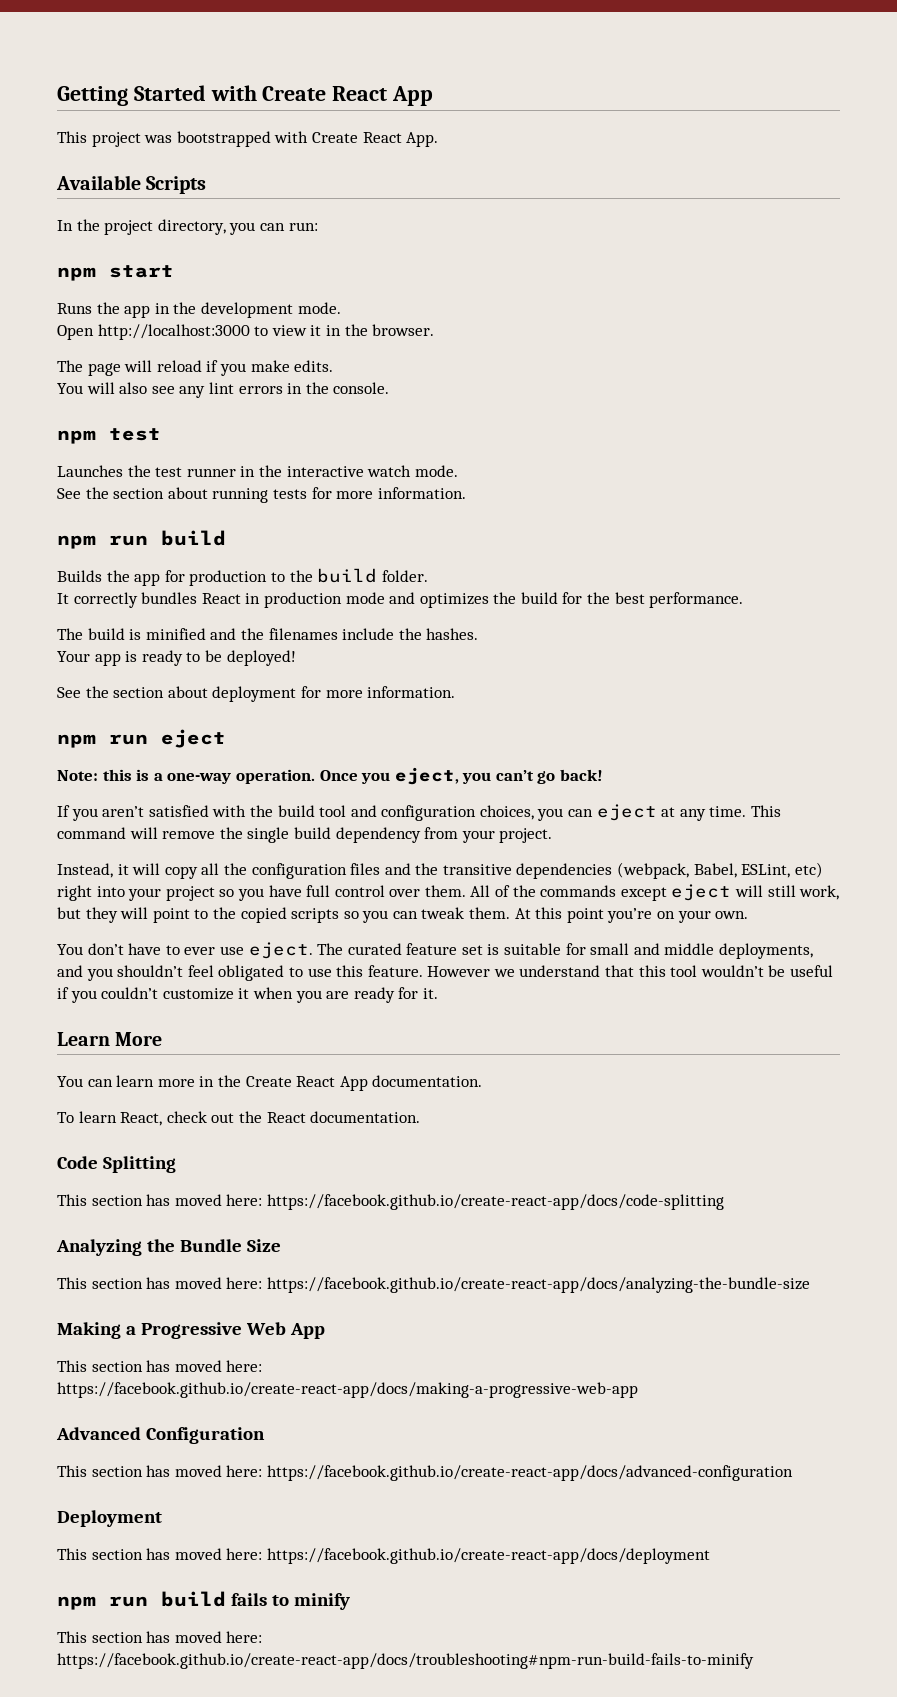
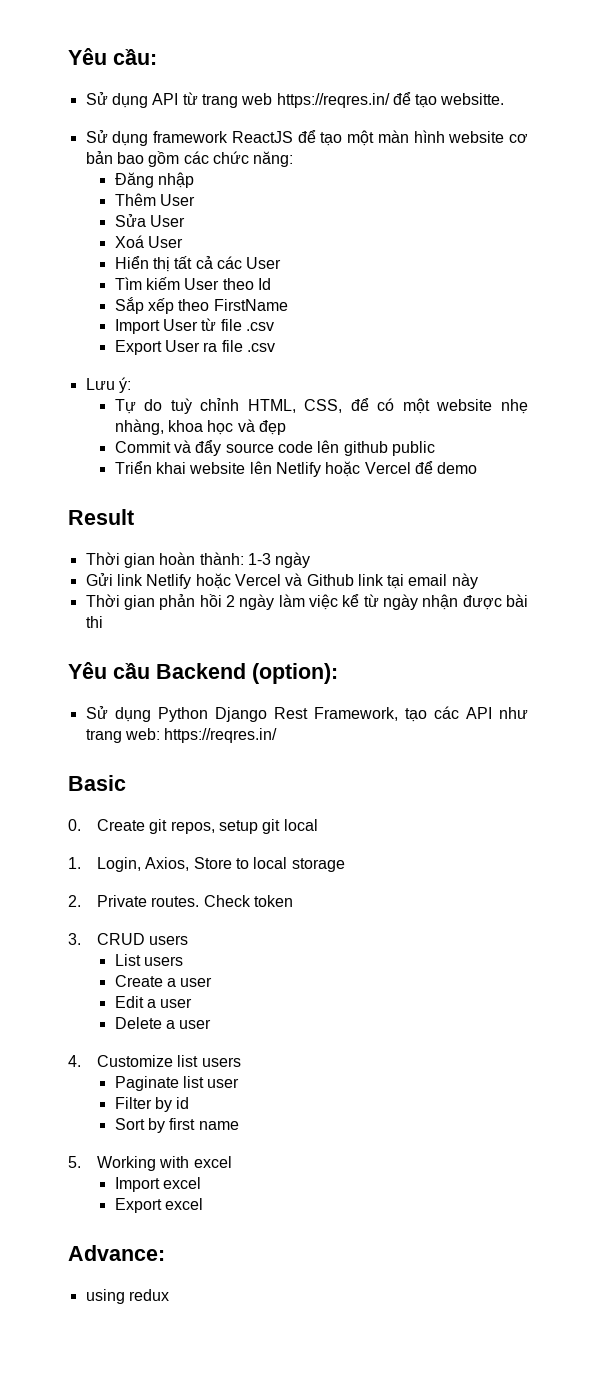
[57,85,434,106] [57,131,439,147] [56,175,207,194] [57,219,318,235] [57,265,174,281] [57,302,341,318] [57,324,435,340] [57,360,334,376] [57,382,390,398] [57,428,161,444] [57,465,458,477] [57,487,466,503] [57,530,226,549] [57,568,428,586] [57,592,744,608] [57,628,479,640] [57,650,296,666] [57,686,456,702] [57,729,226,748] [57,767,604,785] [57,804,782,821] [57,827,553,843] [57,862,823,879] [57,884,840,901] [57,907,749,923] [57,942,814,959] [57,965,834,981] [57,987,438,1003] [57,1032,163,1046] [57,1075,483,1091] [57,1111,421,1126] [57,1156,176,1173] [57,1194,724,1210] [56,1239,281,1256] [57,1277,810,1293] [57,1322,325,1339] [57,1360,263,1372] [57,1382,638,1398] [56,1427,265,1444] [57,1465,793,1481] [57,1510,162,1527] [57,1548,710,1564] [57,1591,350,1610] [57,1631,263,1643] [57,1653,754,1669] Getting Started with Create React App // This project was bootstrapped with Create React App. // Available Scripts // In the project directory, you can run: // npm start // Runs the app in the development mode. // Open http://localhost:3000 to view it in the browser. // The page will reload if you make edits. // You will also see any lint errors in the console. // npm test // Launches the test runner in the interactive watch mode. // See the section about running tests for more information. // npm run build // Builds the app for production to the build folder. // It correctly bundles React in production mode and optimizes the build for the best performance. // The build is minified and the filenames include the hashes. // Your app is ready to be deployed! // See the section about deployment for more information. // npm run eject // Note: this is a one-way operation. Once you eject, you can’t go back! // If you aren’t satisfied with the build tool and configuration choices, you can eject at any time. This command will remove the single build dependency from your project. // Instead, it will copy all the configuration files and the transitive dependencies (webpack, Babel, ESLint, etc) right into your project so you have full control over them. All of the commands except eject will still work, but they will point to the copied scripts so you can tweak them. At this point you’re on your own. // You don’t have to ever use eject. The curated feature set is suitable for small and middle deployments, and you shouldn’t feel obligated to use this feature. However we understand that this tool wouldn’t be useful if you couldn’t customize it when you are ready for it. // Learn More // You can learn more in the Create React App documentation. // To learn React, check out the React documentation. // Code Splitting // This section has moved here: https://facebook.github.io/create-react-app/docs/code-splitting // Analyzing the Bundle Size // This section has moved here: https://facebook.github.io/create-react-app/docs/analyzing-the-bundle-size // Making a Progressive Web App // This section has moved here: https://facebook.github.io/create-react-app/docs/making-a-progressive-web-app // Advanced Configuration // This section has moved here: https://facebook.github.io/create-react-app/docs/advanced-configuration // Deployment // This section has moved here: https://facebook.github.io/create-react-app/docs/deployment // npm run build fails to minify // This section has moved here: https://facebook.github.io/create-react-app/docs/troubleshooting#npm-run-build-fails-to-minify -> [68,48,157,65] [85,92,505,108] [85,130,528,146] [85,151,294,167] [114,172,194,188] [114,193,195,206] [114,214,185,227] [114,235,183,248] [114,256,282,272] [114,277,271,290] [114,297,288,314] [114,318,274,334] [114,340,275,355] [85,377,131,393] [114,398,529,414] [114,419,286,435] [114,440,435,456] [114,461,478,477] [68,509,134,525] [85,552,311,568] [85,573,478,589] [85,594,529,610] [85,616,103,628] [68,662,338,684] [85,706,528,722] [85,728,278,743] [68,775,126,791] [68,819,318,834] [68,857,345,872] [68,895,294,907] [68,933,189,945] [114,954,183,966] [114,975,213,987] [114,996,193,1008] [114,1017,212,1029] [68,1055,241,1067] [114,1076,240,1091] [114,1097,190,1112] [114,1118,239,1133] [68,1156,232,1171] [114,1177,201,1192] [114,1198,203,1213] [68,1245,165,1261] [85,1289,169,1304] Yêu cầu: // Sử dụng API từ trang web https://reqres.in/ để tạo websitte. // Sử dụng framework ReactJS để tạo một màn hình website cơ bản bao gồm các chức năng: // Đăng nhập // Thêm User // Sửa User // Xoá User // Hiển thị tất cả các User // Tìm kiếm User theo Id // Sắp xếp theo FirstName // Import User từ file .csv // Export User ra file .csv // Lưu ý: // Tự do tuỳ chỉnh HTML, CSS, để có một website nhẹ nhàng, khoa học và đẹp // Commit và đẩy source code lên github public // Triển khai website lên Netlify hoặc Vercel để demo // Result // Thời gian hoàn thành: 1-3 ngày // Gửi link Netlify hoặc Vercel và Github link tại email này // Thời gian phản hồi 2 ngày làm việc kể từ ngày nhận được bài thi // Yêu cầu Backend (option): // Sử dụng Python Django Rest Framework, tạo các API như trang web: https://reqres.in/ // Basic // 0. Create git repos, setup git local // 1. Login, Axios, Store to local storage // 2. Private routes. Check token // 3. CRUD users // List users // Create a user // Edit a user // Delete a user // 4. Customize list users // Paginate list user // Filter by id // Sort by first name // 5. Working with excel // Import excel // Export excel // Advance: // using redux

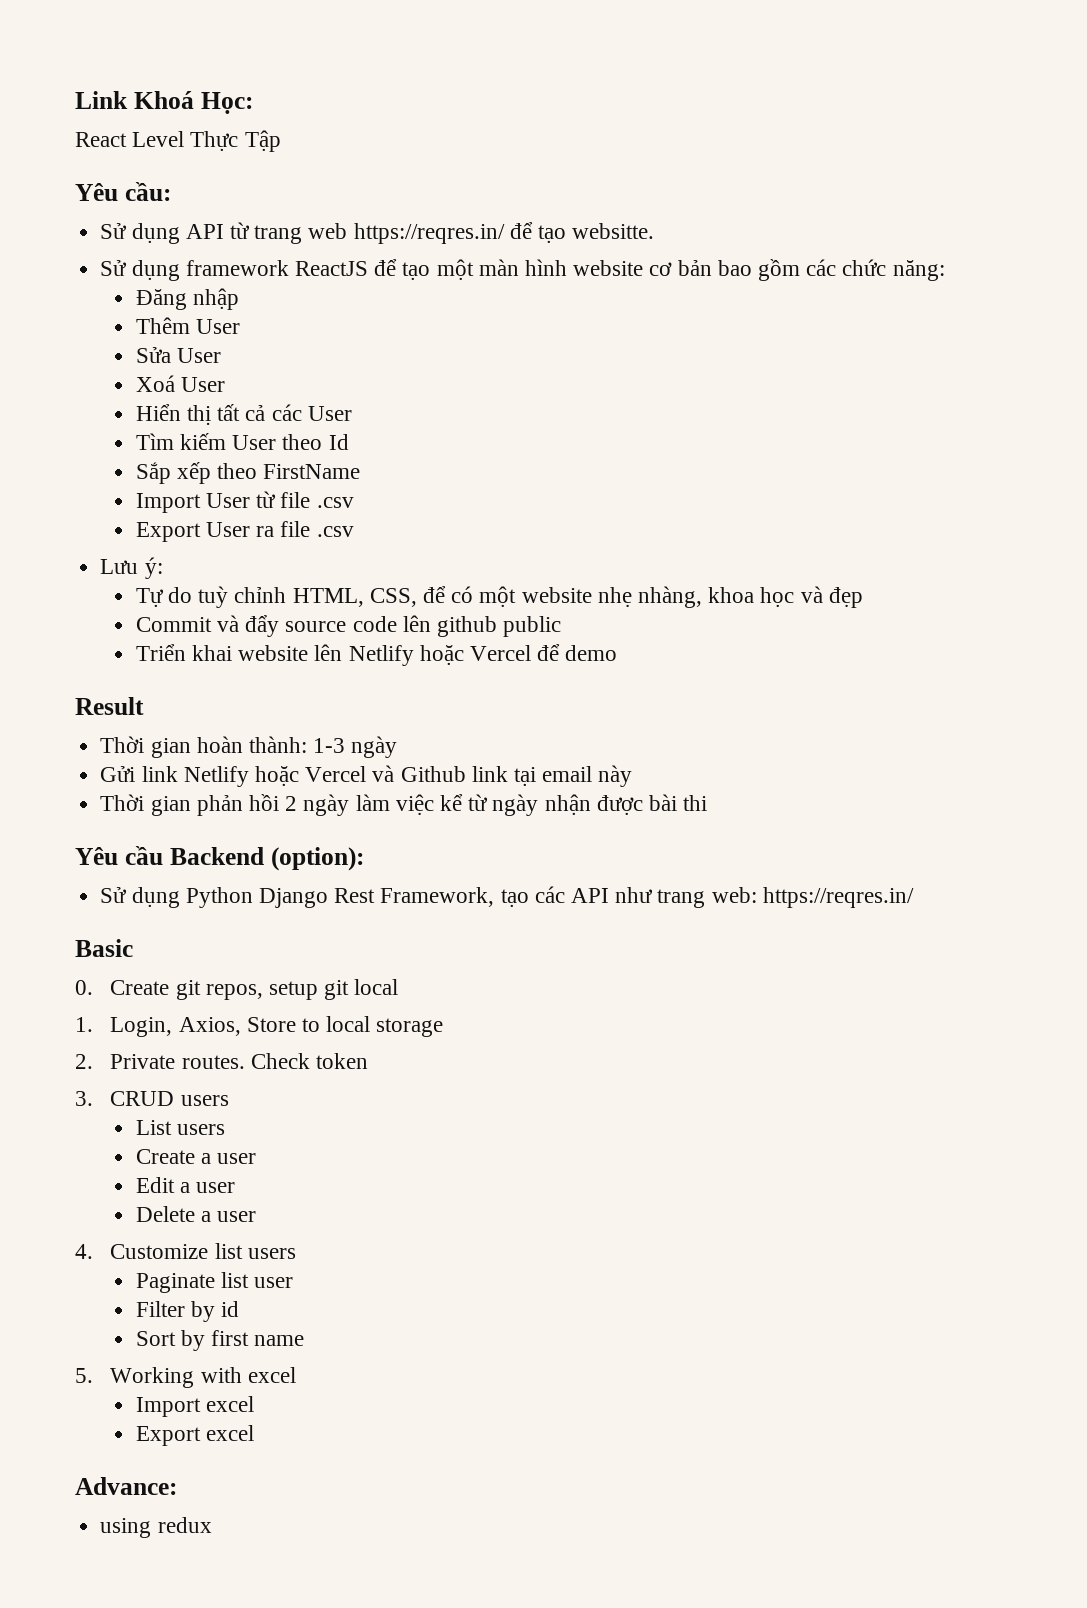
(68, 56) none -> [75,91,253,114] [75,130,281,152] Link Khoá Học: // React Level Thực Tập //

